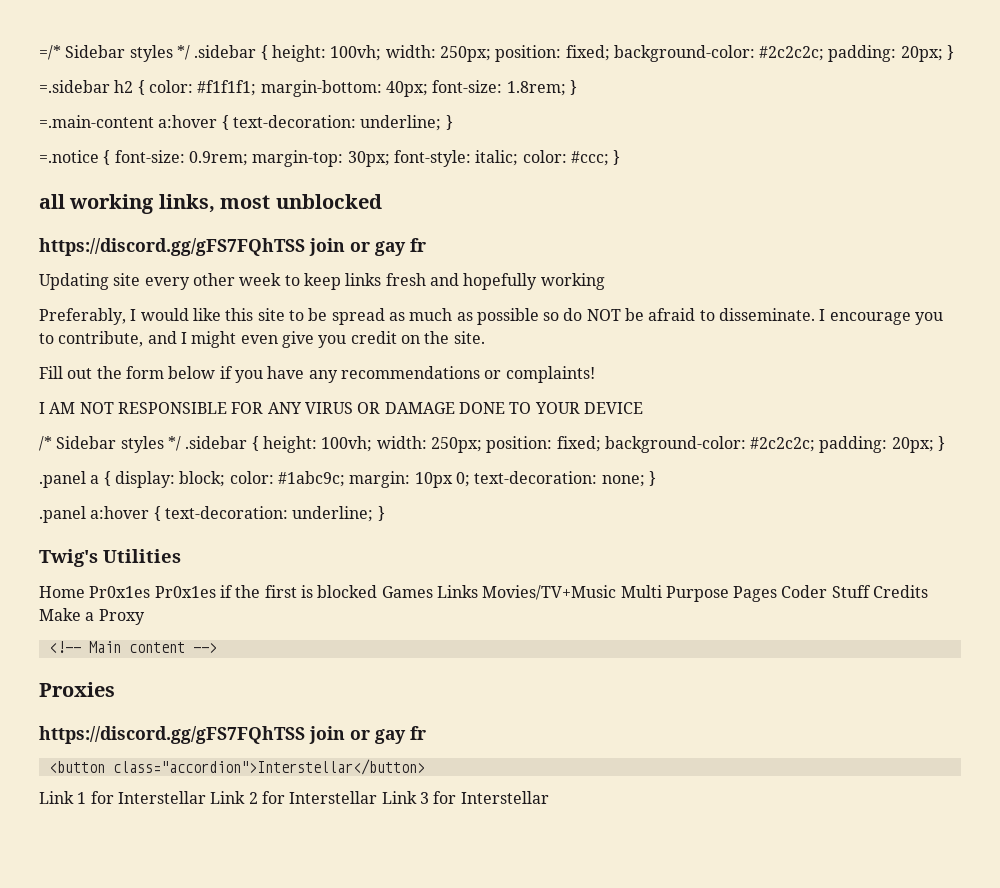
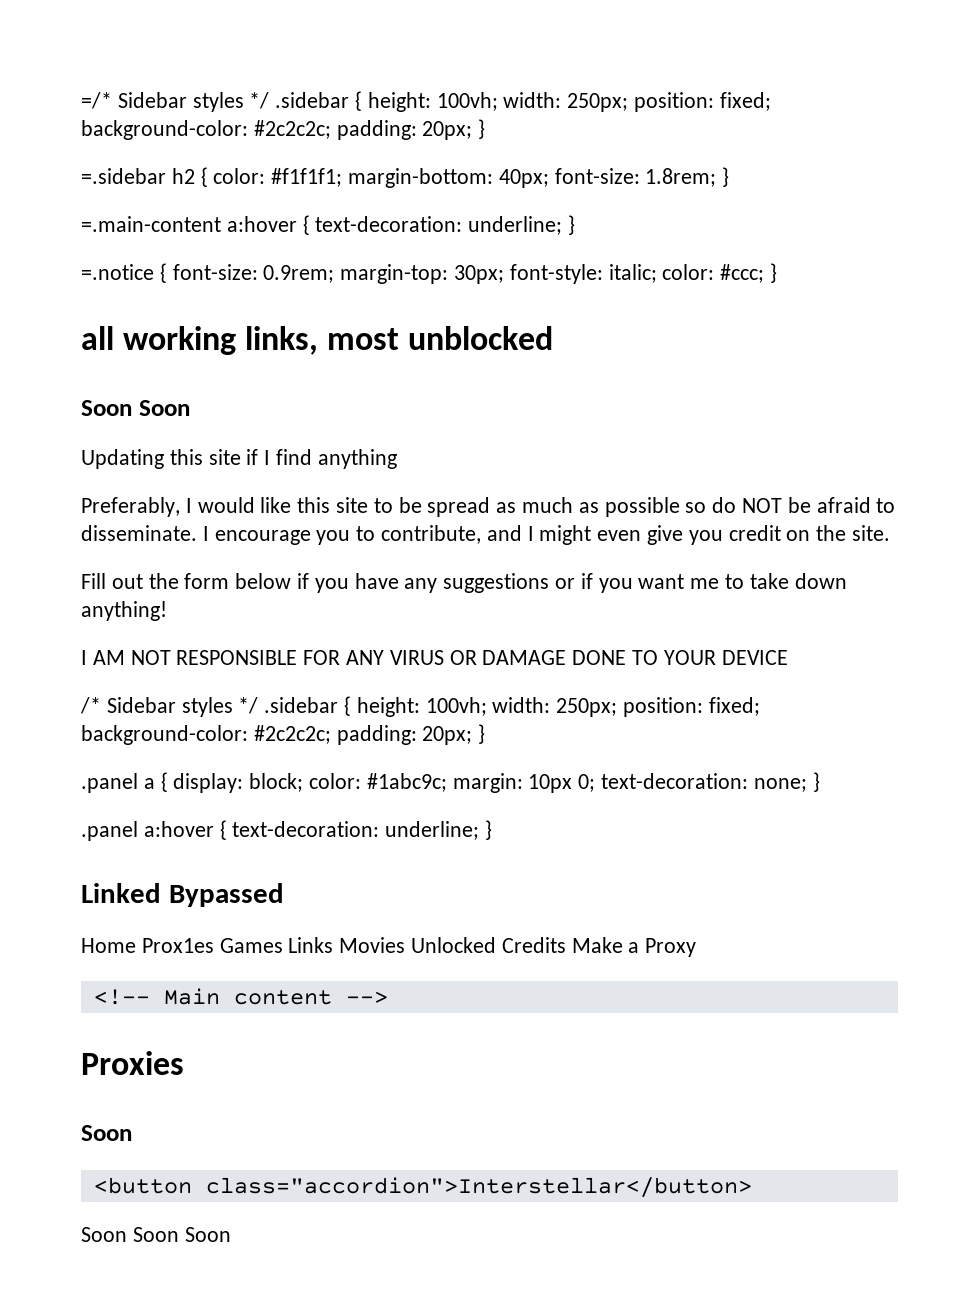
[39,238,426,256] [39,273,605,290] https://discord.gg/gFS7FQhTSS join or gay fr // Updating site every other week to keep links fresh and hopefully working -> [81,400,190,416] [81,449,397,469] Soon Soon // Updating this site if I find anything
[340,366,595,383] recommendations or complaints! -> [443,573,847,593] [81,601,167,621] suggestions or if you want me to take down anything!
[39,549,181,567] Twig's Utilities -> [81,883,284,907] Linked Bypassed
[89,585,871,602] Pr0x1es Pr0x1es if the first is blocked Games Links Movies/TV+Music Multi Purpose Pages Coder Stuff -> [141,937,497,953] Prox1es Games Links Movies Unlocked
[39,726,426,744] [48,759,425,775] [39,791,549,804] https://discord.gg/gFS7FQhTSS join or gay fr // <button class="accordion">Interstellar</button> // Link 1 for Interstellar Link 2 for Interstellar Link 3 for Interstellar -> [81,1125,132,1141] [93,1177,752,1198] [81,1227,231,1242] Soon // <button class="accordion">Interstellar</button> // Soon Soon Soon

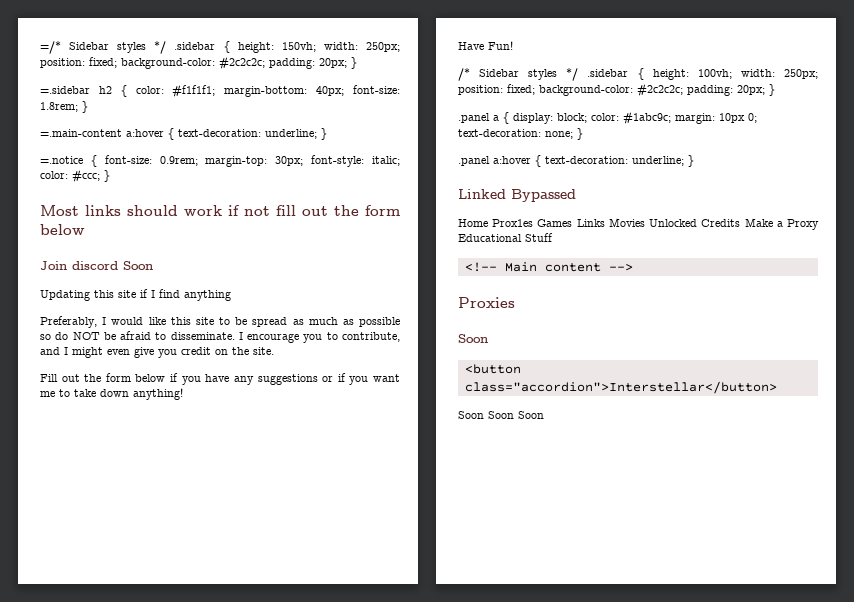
[436,92,498,111] 100vh; -> [281,42,316,52] 150vh;
[81,326,554,355] [81,400,132,416] all working links, most unblocked // Soon -> [40,205,400,216] [40,224,85,235] [40,261,118,270] Most links should work if not fill out the form below // Join discord
[81,650,788,665] I AM NOT RESPONSIBLE FOR ANY VIRUS OR DAMAGE DONE TO YOUR DEVICE -> [458,41,513,50] Have Fun!
(697, 947) none -> [458,233,553,242] Educational Stuff

